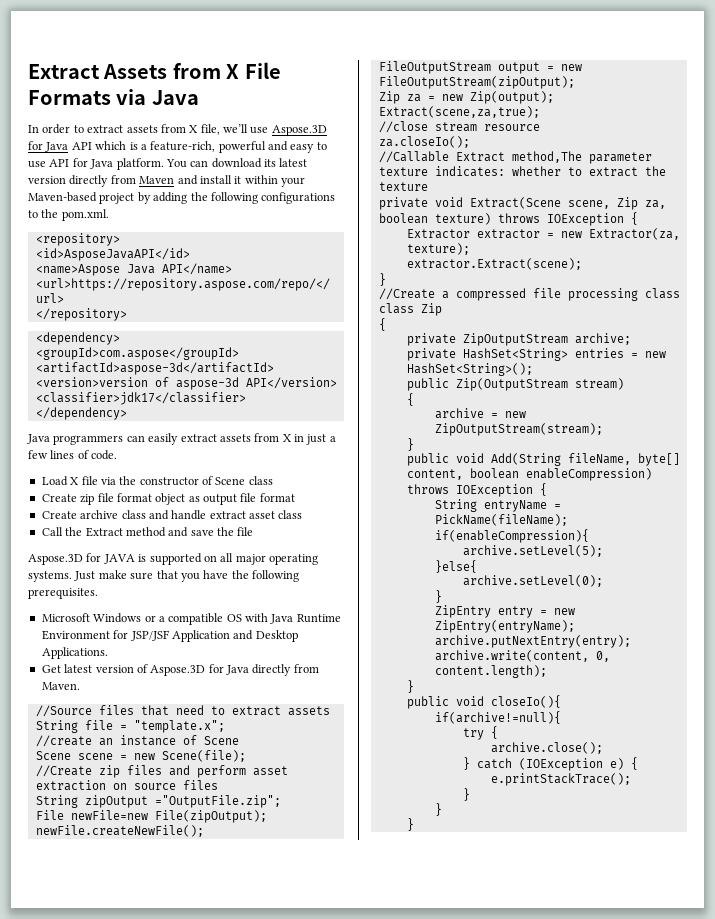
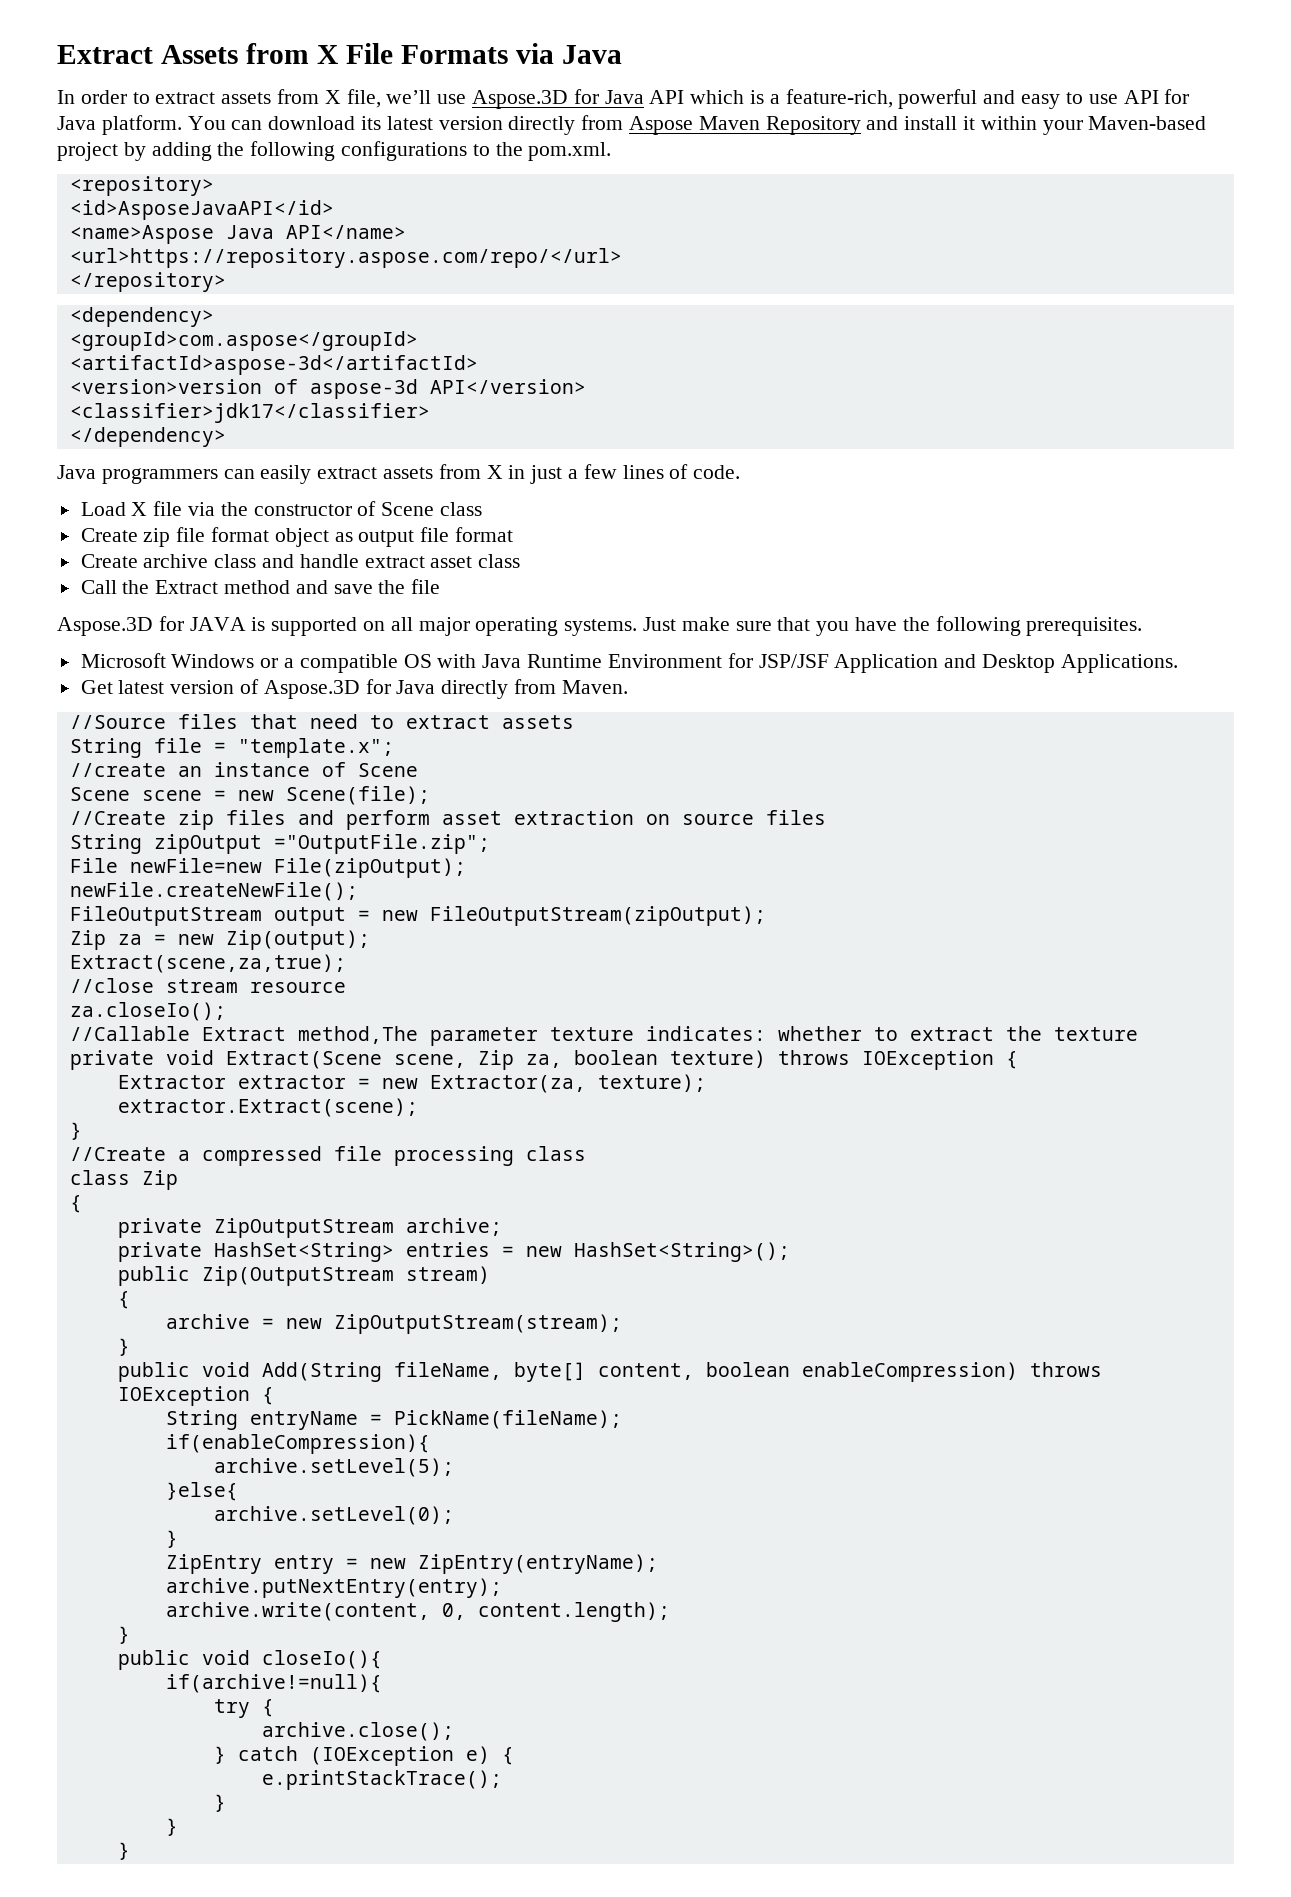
[139,176,175,184] Maven -> [629,116,861,135] Aspose Maven Repository

